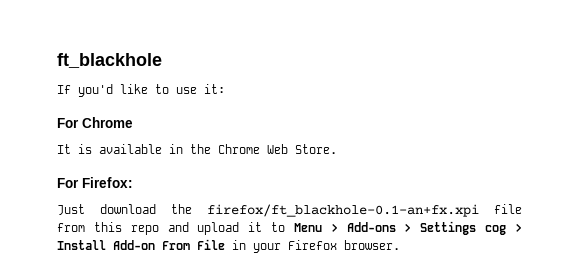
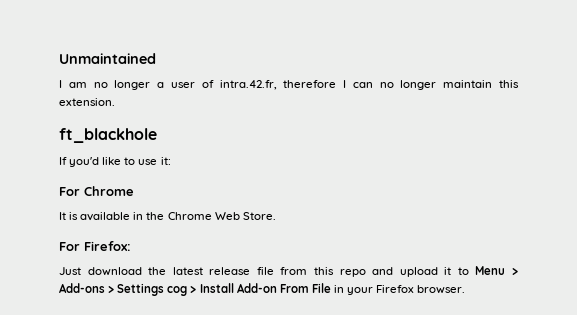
(57, 60) none -> [59,53,156,64] [59,80,519,90] [59,98,115,106] Unmaintained // I am no longer a user of intra.42.fr, therefore I can no longer maintain this extension. //
[207,204,479,217] firefox/ft_blackhole-0.1-an+fx.xpi -> [172,267,251,275] latest release

